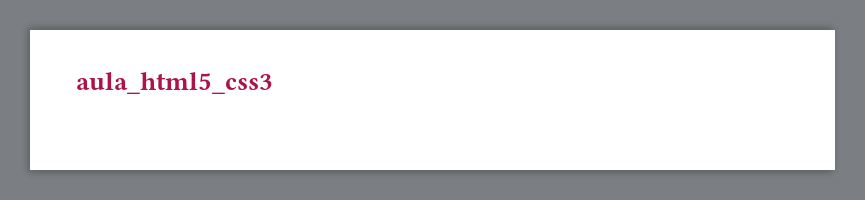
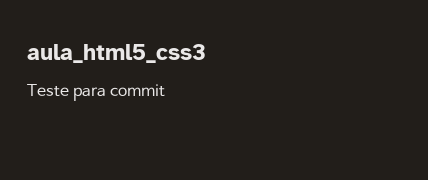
(273, 83) none -> [27,84,166,101] // Teste para commit

